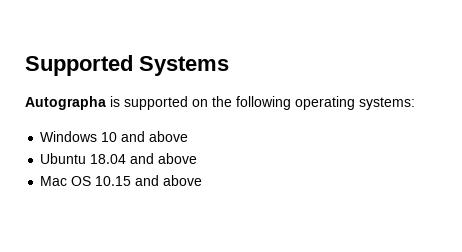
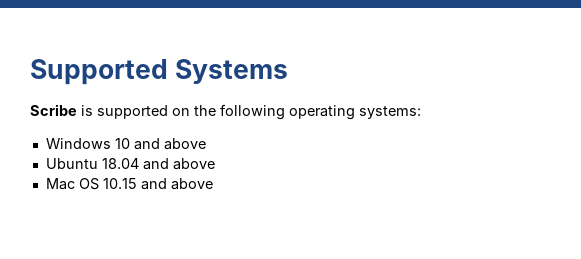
[25,96,106,110] Autographa -> [30,104,77,116] Scribe

